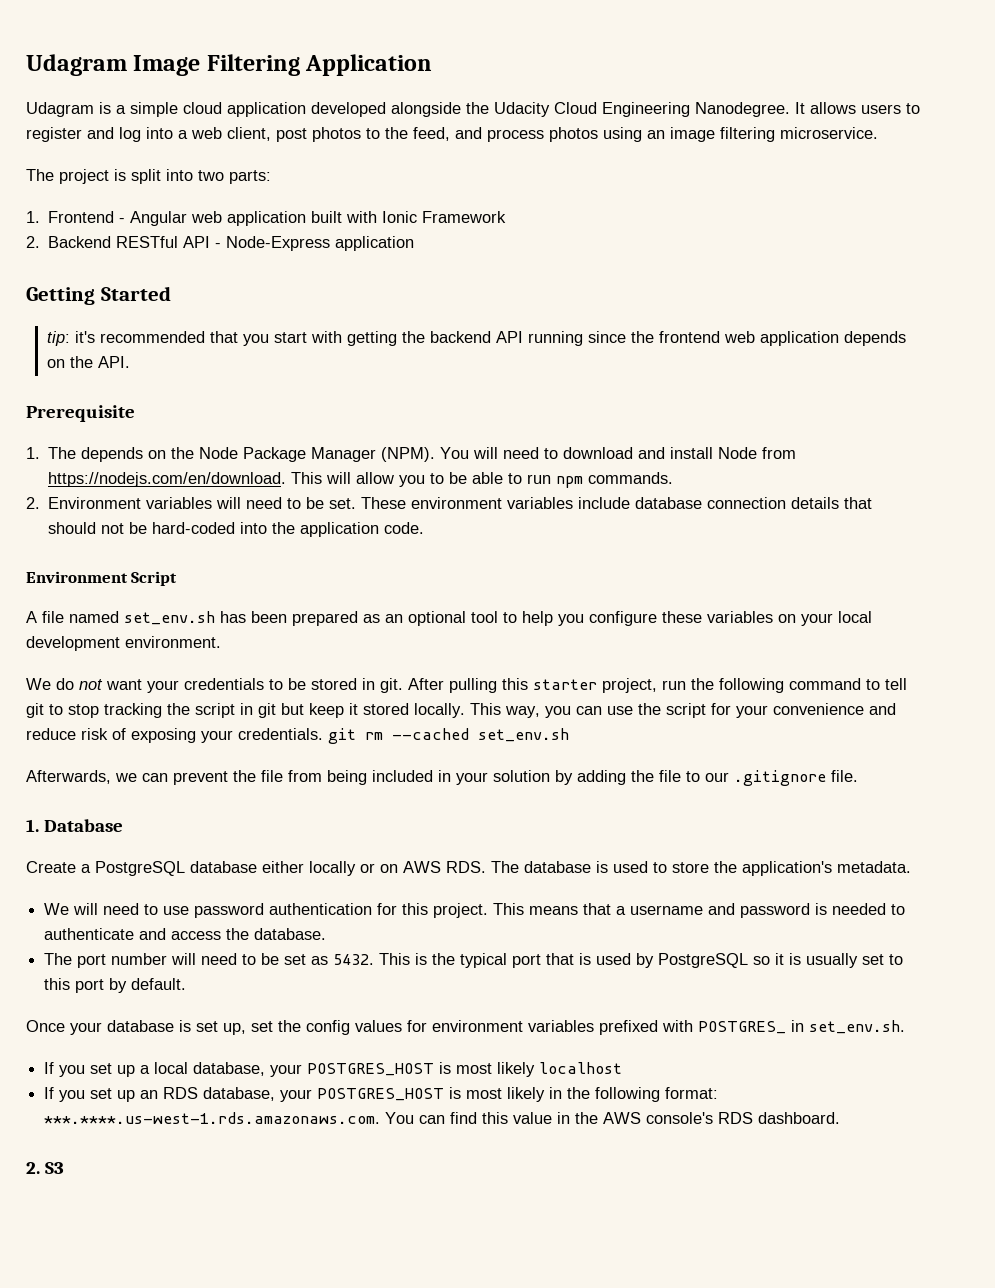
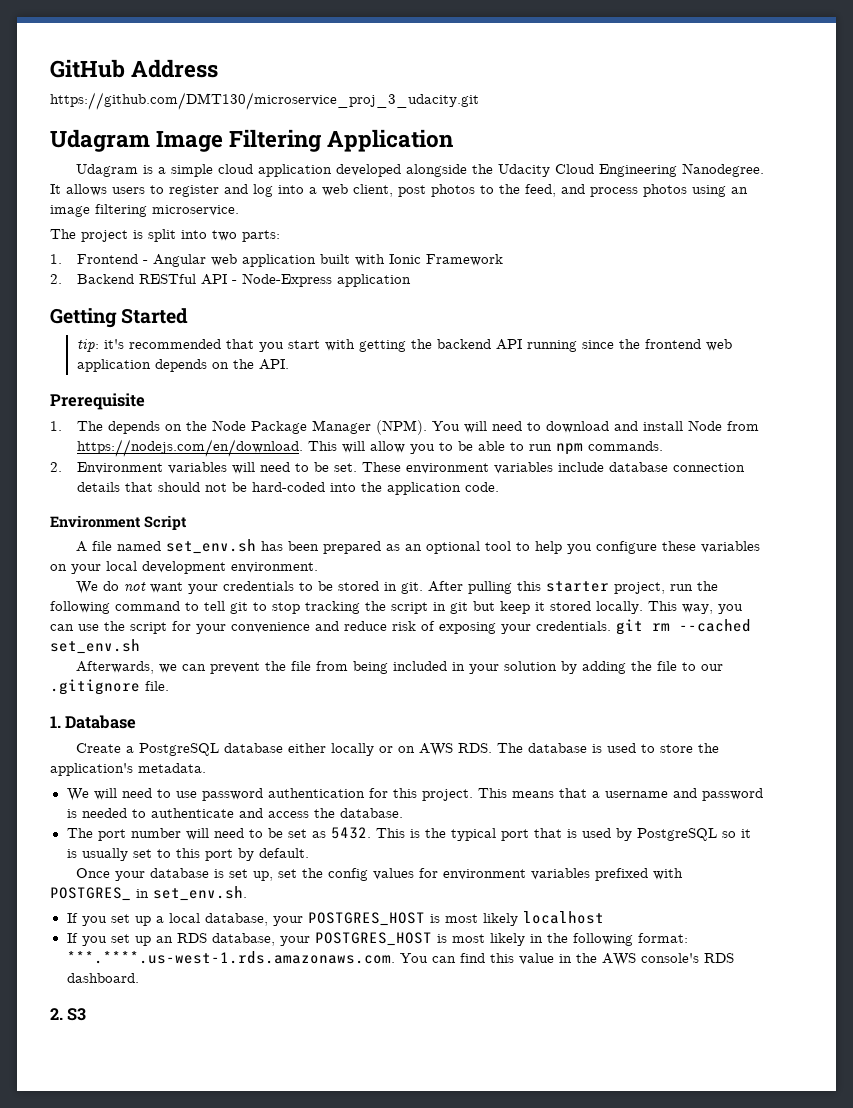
(26, 65) none -> [50,59,219,78] [50,92,479,110] GitHub Address // https://github.com/DMT130/microservice_proj_3_udacity.git //

